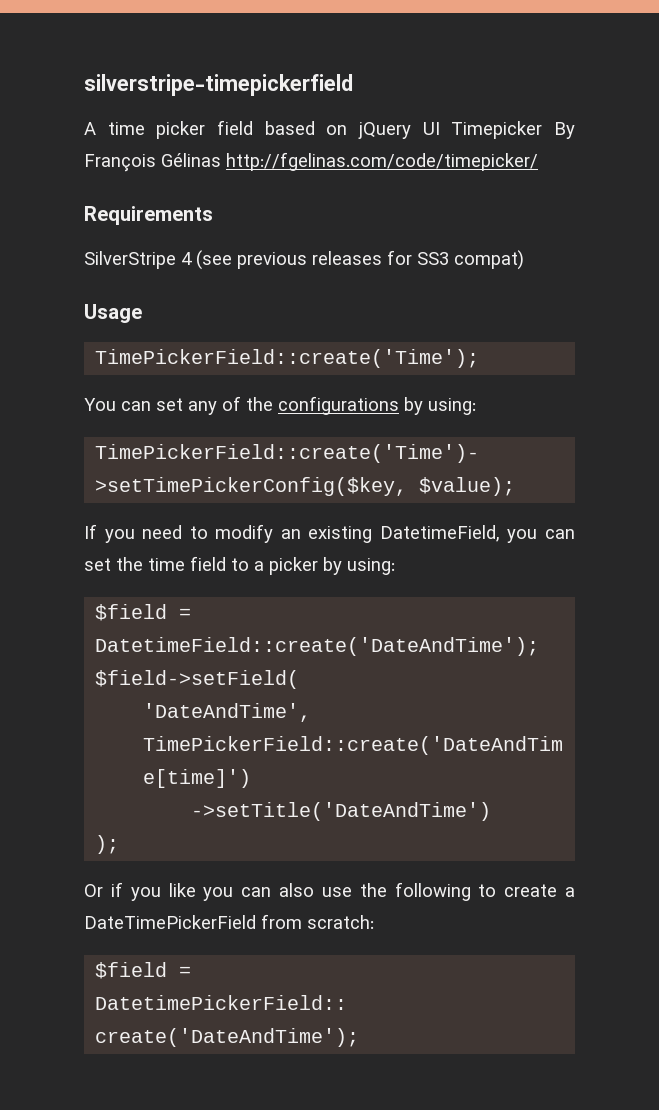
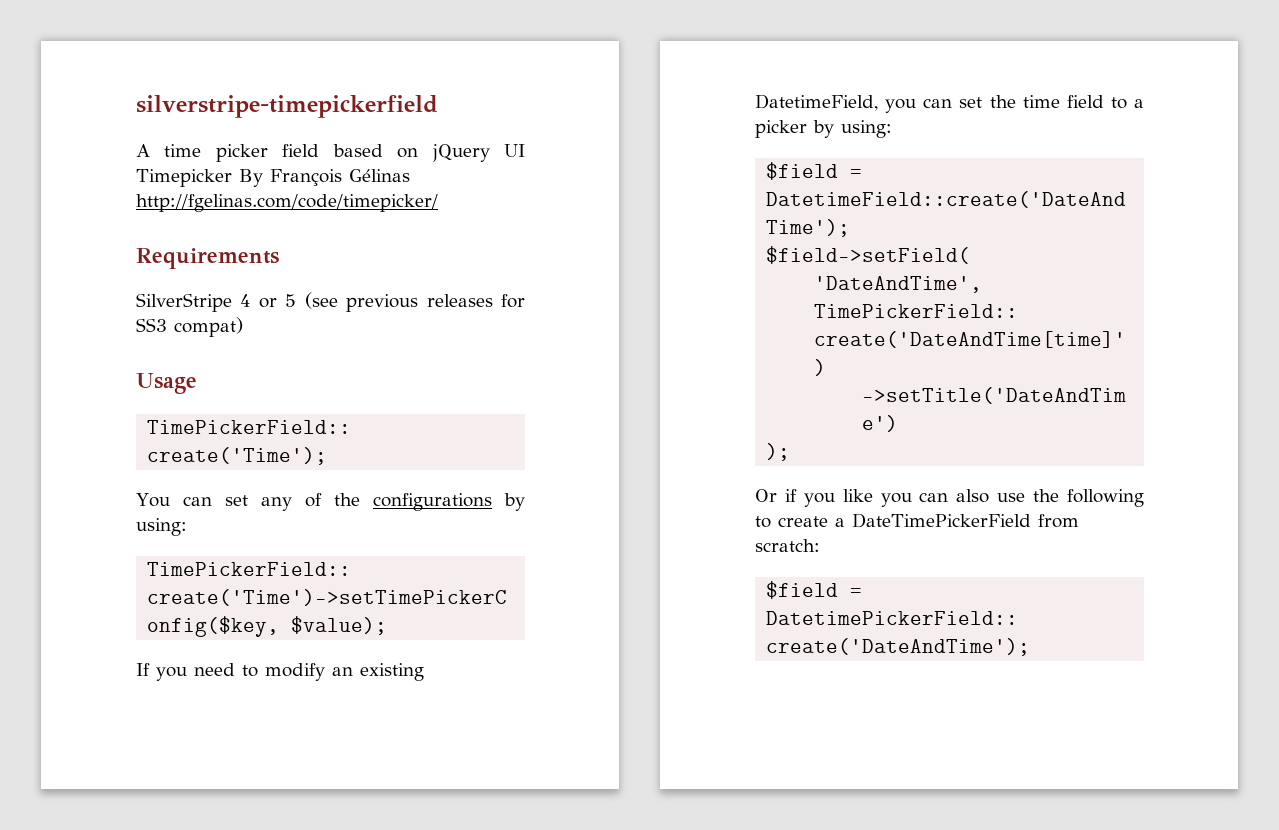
(192, 258) none -> [258,294,297,308] or 5

